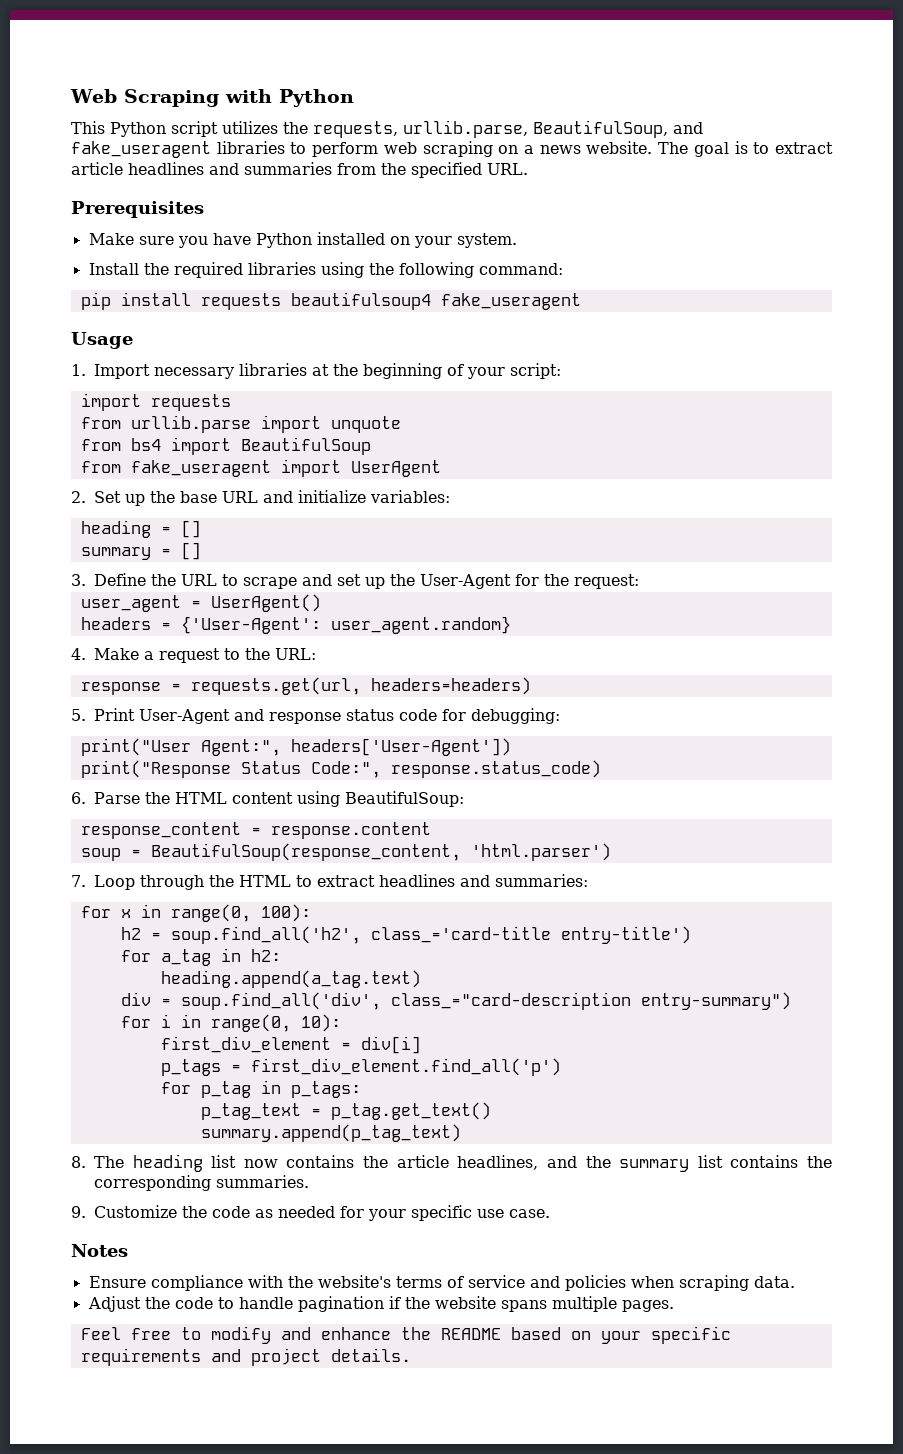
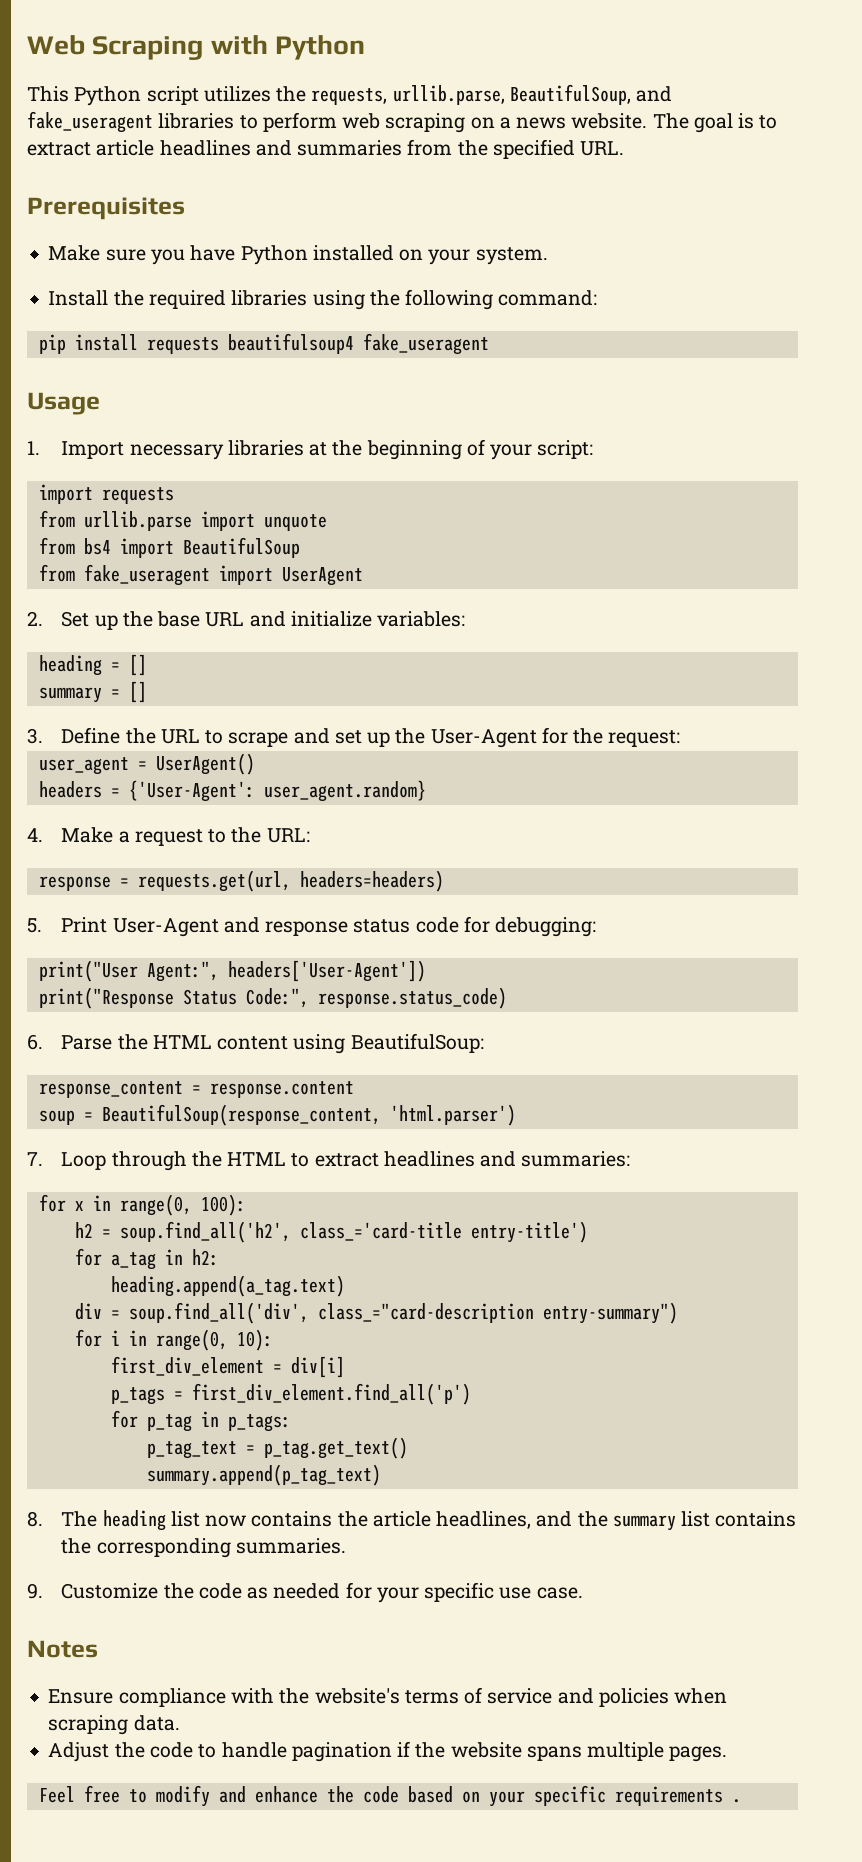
[440,1328,501,1340] README -> [362,1786,399,1803] code
[210,1348,411,1366] and project details. -> [731,1799,741,1803] .

